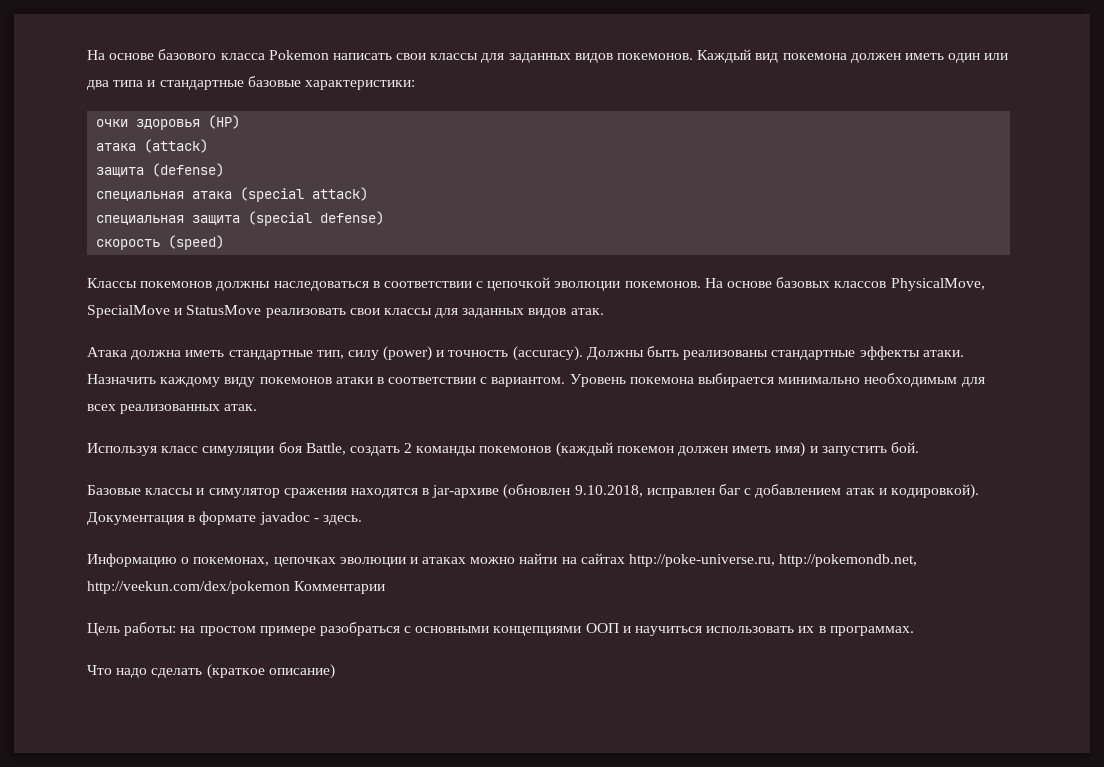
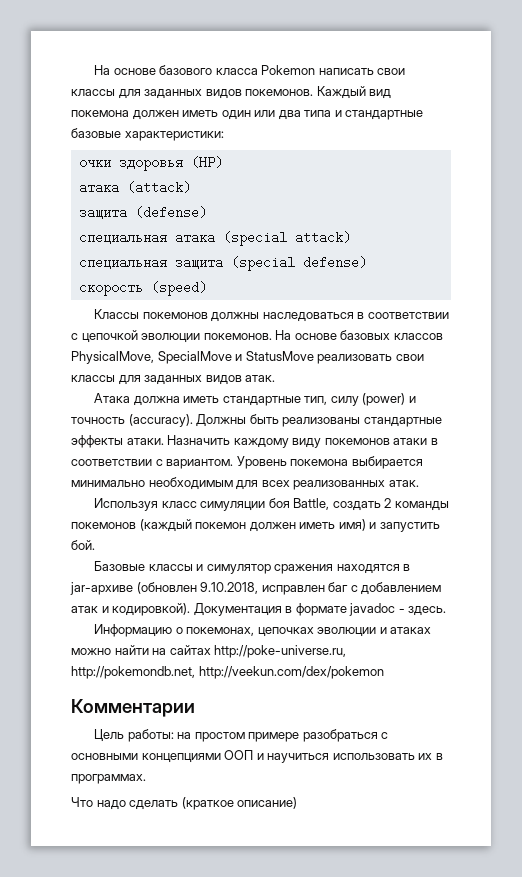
(290, 587) none -> (384, 672) //

